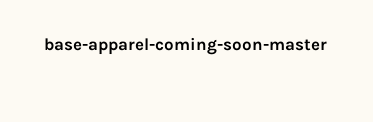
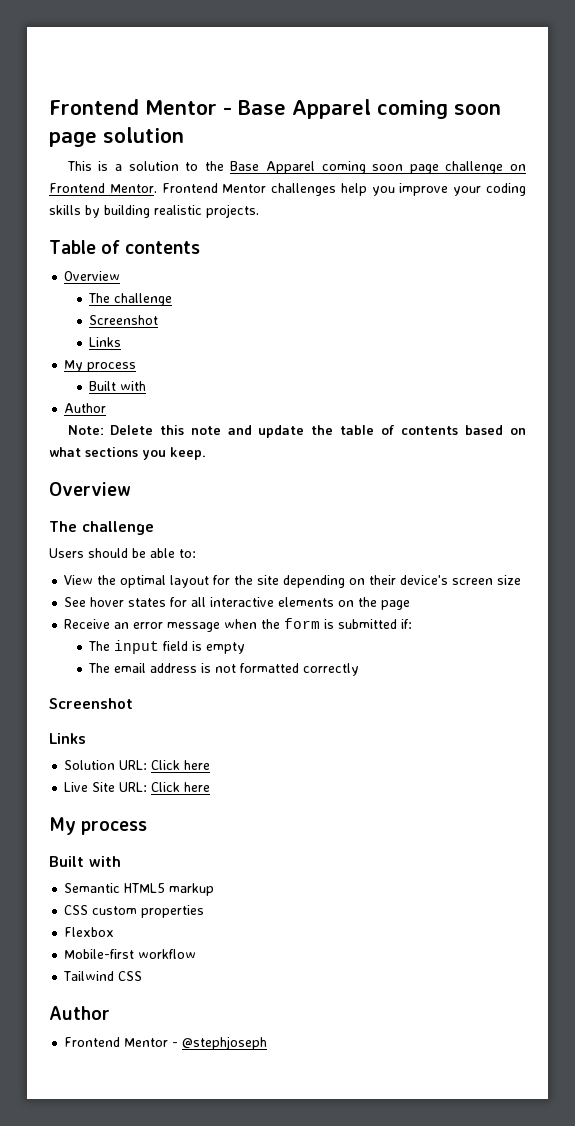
[44,37,327,55] base-apparel-coming-soon-master -> [49,99,501,119] [49,127,184,147] [66,161,527,174] [49,183,526,196] [49,204,259,218] [49,240,201,254] [64,271,121,281] [88,293,173,306] [89,315,159,325] [89,337,122,347] [64,360,137,372] [89,381,147,391] [64,403,107,413] [67,425,526,438] [49,447,206,460] [49,482,131,496] [49,521,154,535] [49,548,196,558] [64,575,522,588] [64,597,411,610] [64,618,413,632] [88,640,246,654] [88,663,360,676] [49,698,133,709] [49,733,86,744] [64,760,211,770] [64,782,211,792] [49,817,148,835] [49,856,121,867] [64,883,215,896] [64,905,205,918] [64,927,115,937] [64,949,197,959] [63,971,143,981] [49,1006,110,1020] [64,1036,268,1050] Frontend Mentor - Base Apparel coming soon page solution // This is a solution to the Base Apparel coming soon page challenge on Frontend Mentor. Frontend Mentor challenges help you improve your coding skills by building realistic projects. // Table of contents // Overview // The challenge // Screenshot // Links // My process // Built with // Author // Note: Delete this note and update the table of contents based on what sections you keep. // Overview // The challenge // Users should be able to: // View the optimal layout for the site depending on their device's screen size // See hover states for all interactive elements on the page // Receive an error message when the form is submitted if: // The input field is empty // The email address is not formatted correctly // Screenshot // Links // Solution URL: Click here // Live Site URL: Click here // My process // Built with // Semantic HTML5 markup // CSS custom properties // Flexbox // Mobile-first workflow // Tailwind CSS // Author // Frontend Mentor - @stephjoseph

